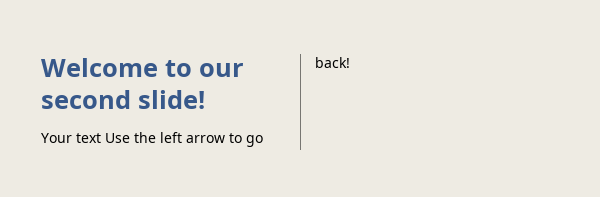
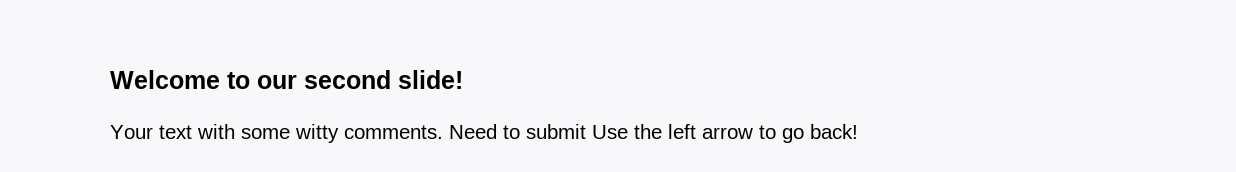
(101, 138) none -> [197,124,586,143] with some witty comments. Need to submit

